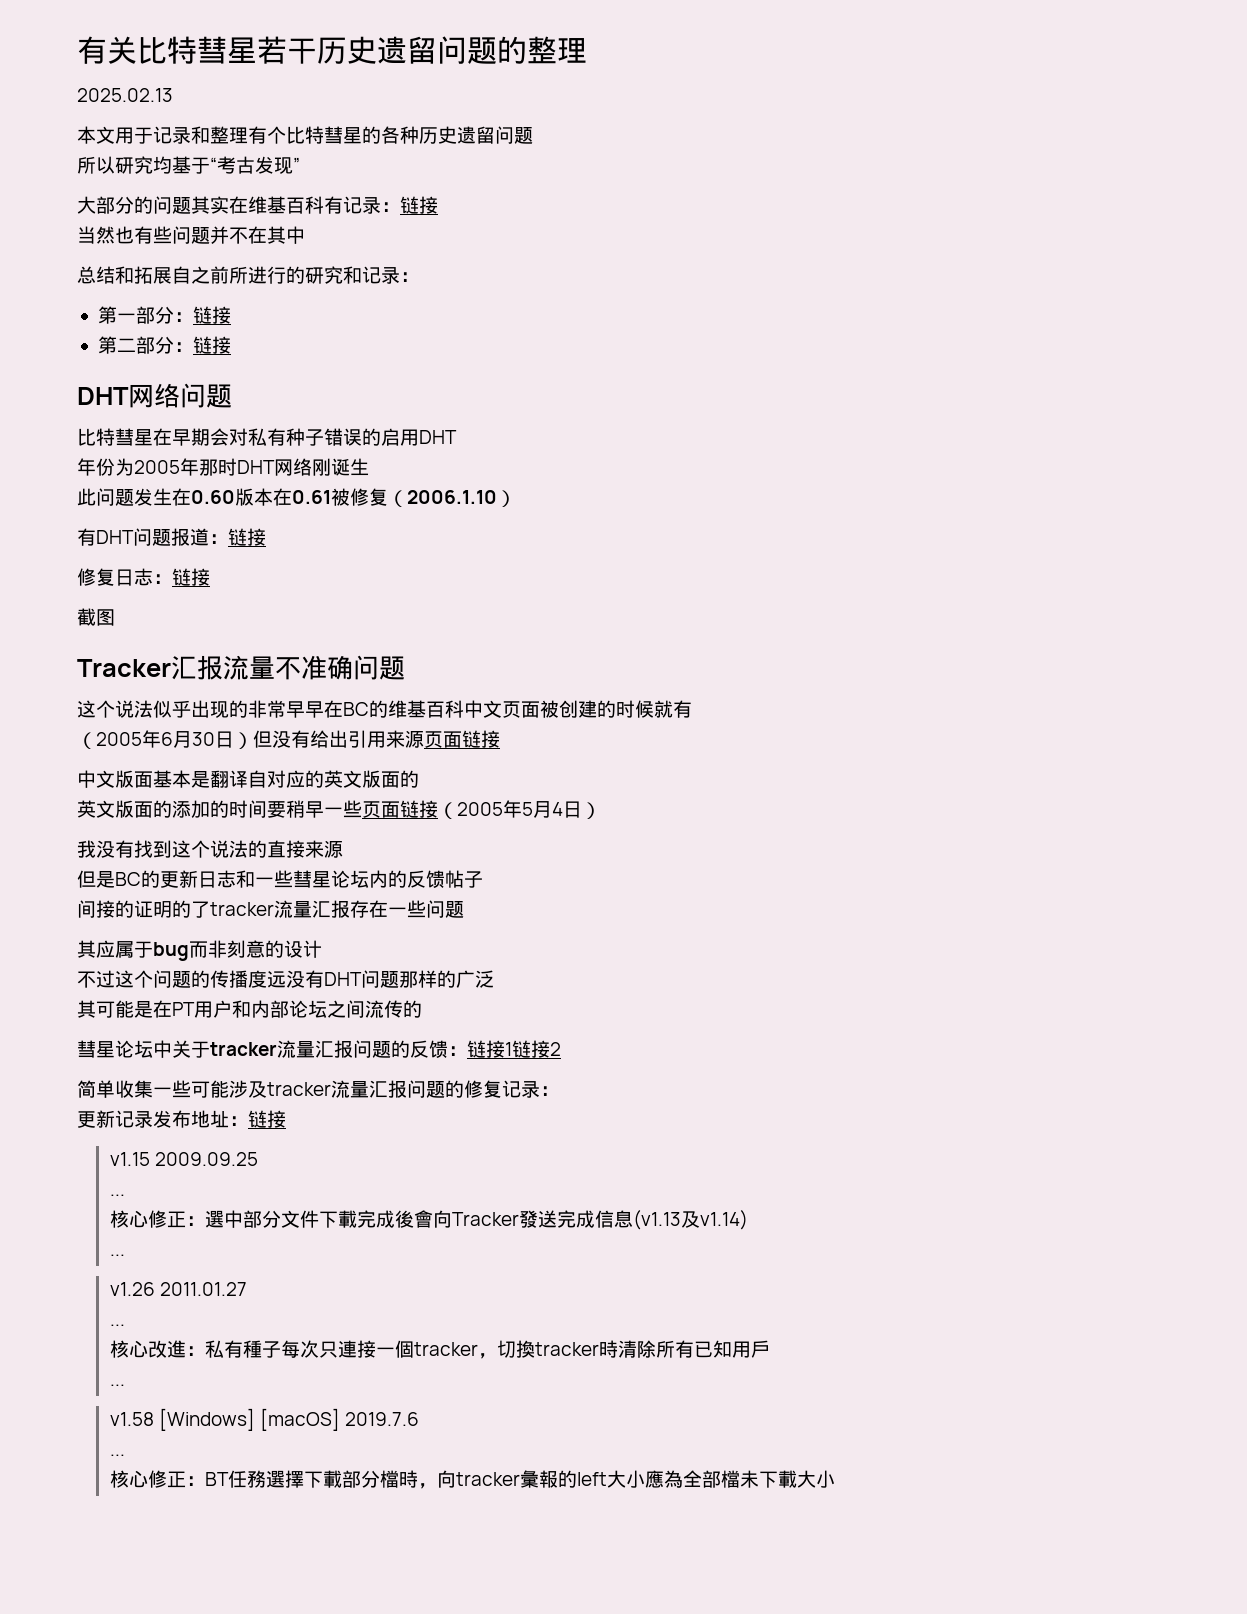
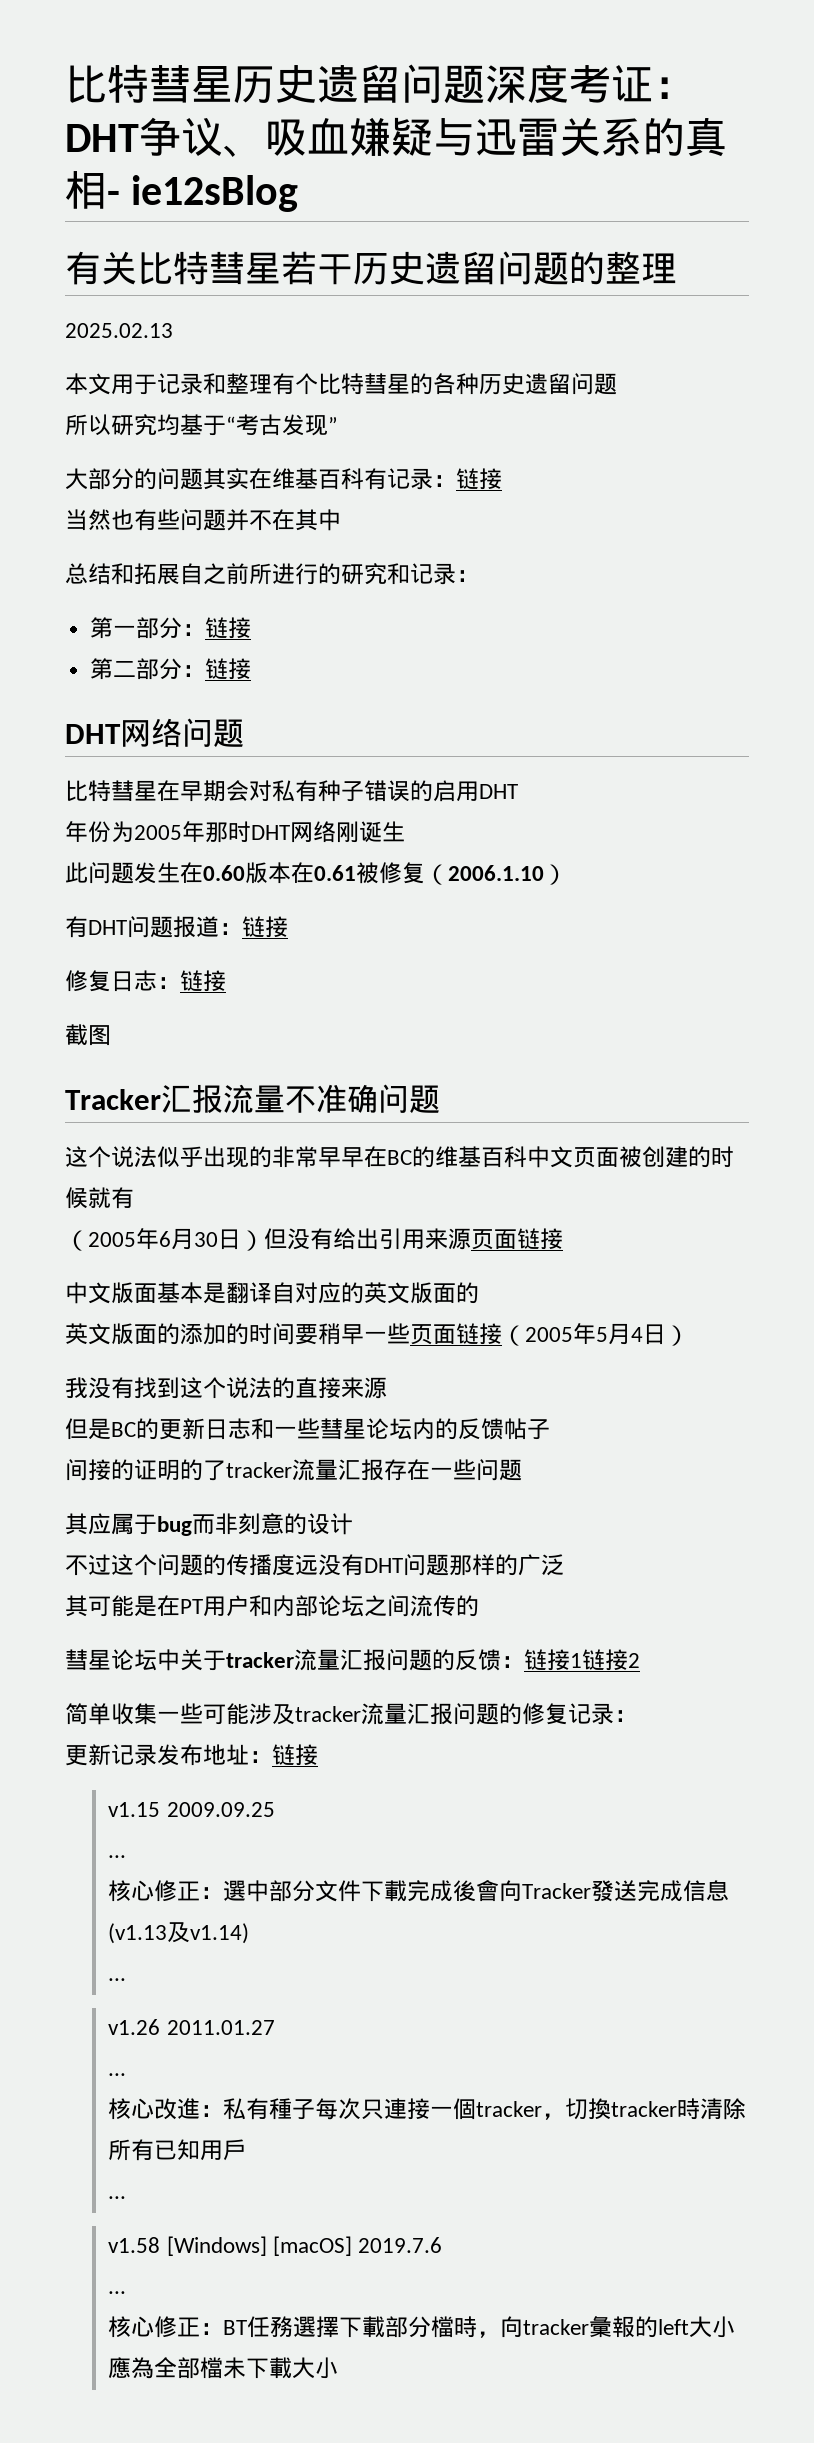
(77, 50) none -> [65,64,695,104] [65,117,727,157] [65,171,299,212] 比特彗星历史遗留问题深度考证：DHT争议、吸血嫌疑与迅雷关系的真相- ie12sBlog //

